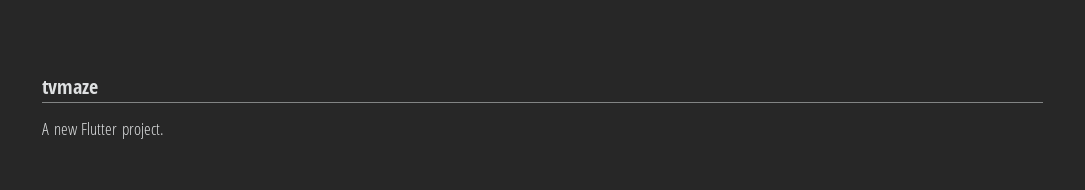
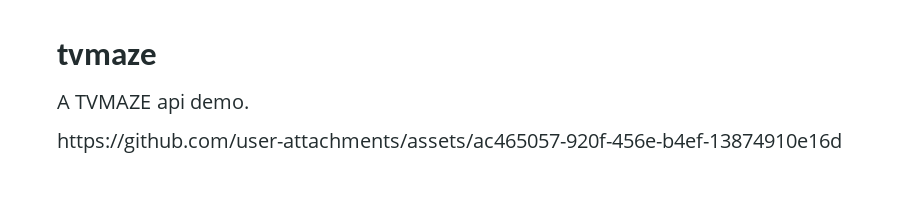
[53,122,164,139] new Flutter project. -> [75,93,249,114] [57,132,842,153] TVMAZE api demo. // https://github.com/user-attachments/assets/ac465057-920f-456e-b4ef-13874910e16d

